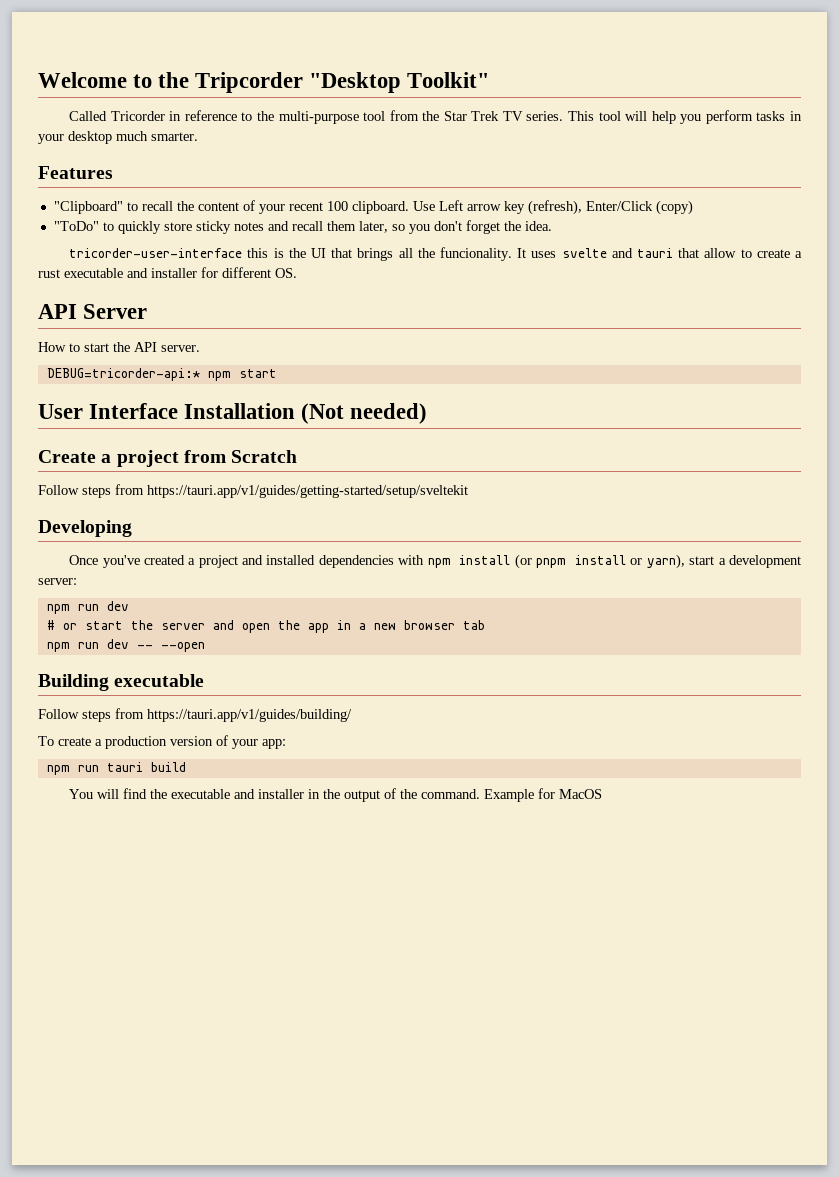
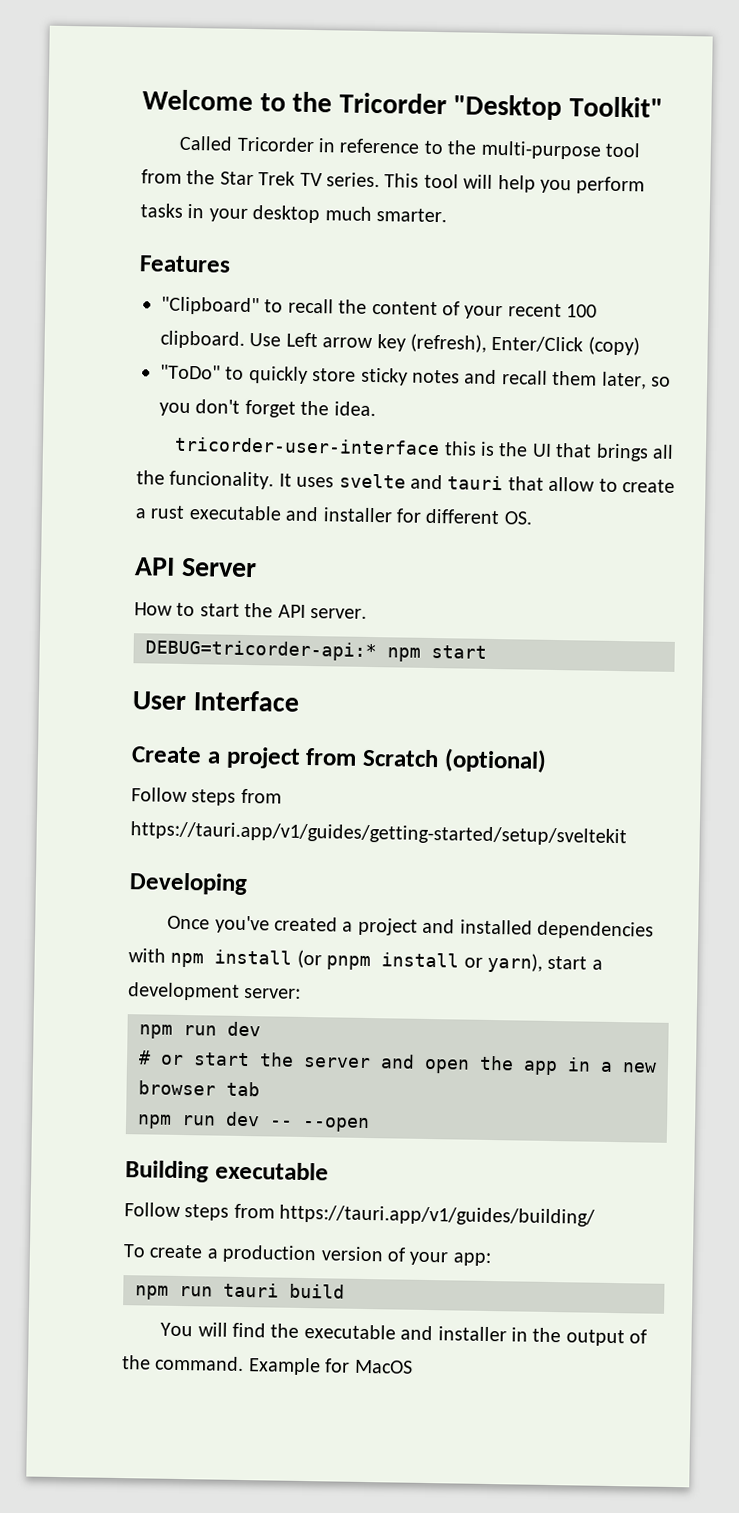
[195,72,304,93] Tripcorder -> [338,92,447,115] Tricorder
[184,403,428,424] Installation (Not needed) -> (300, 701) none
(298, 456) none -> [443,748,547,773] (optional)

